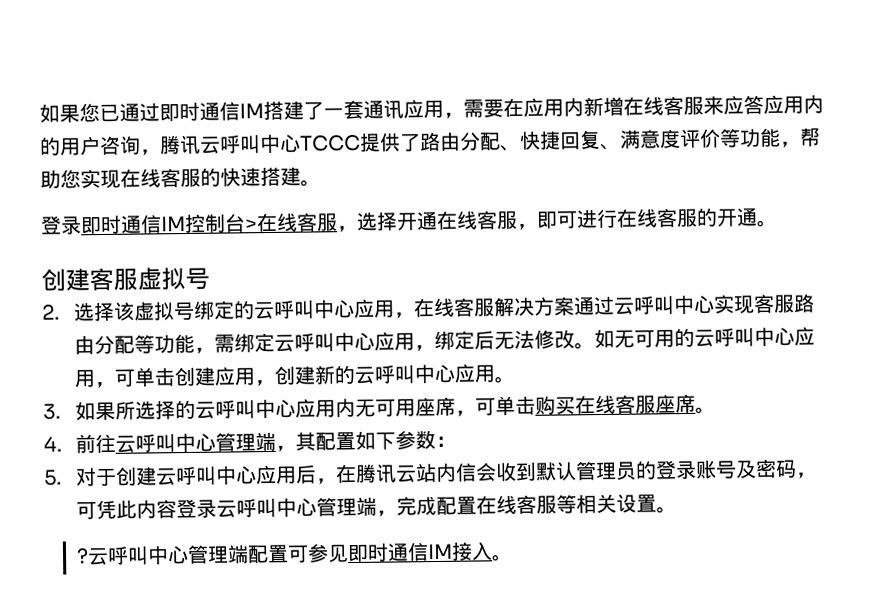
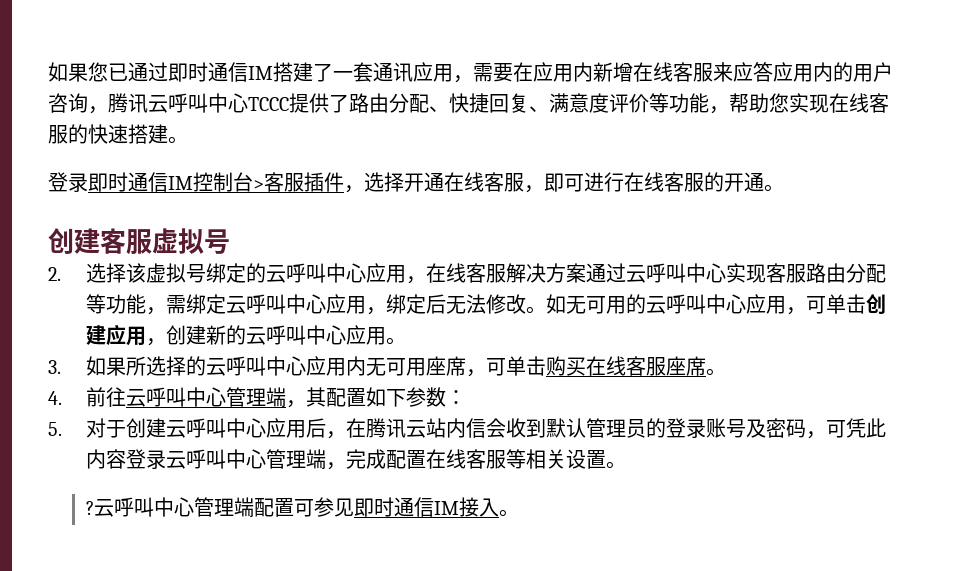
[256,212,338,233] 在线客服 -> [264,172,344,192] 客服插件

